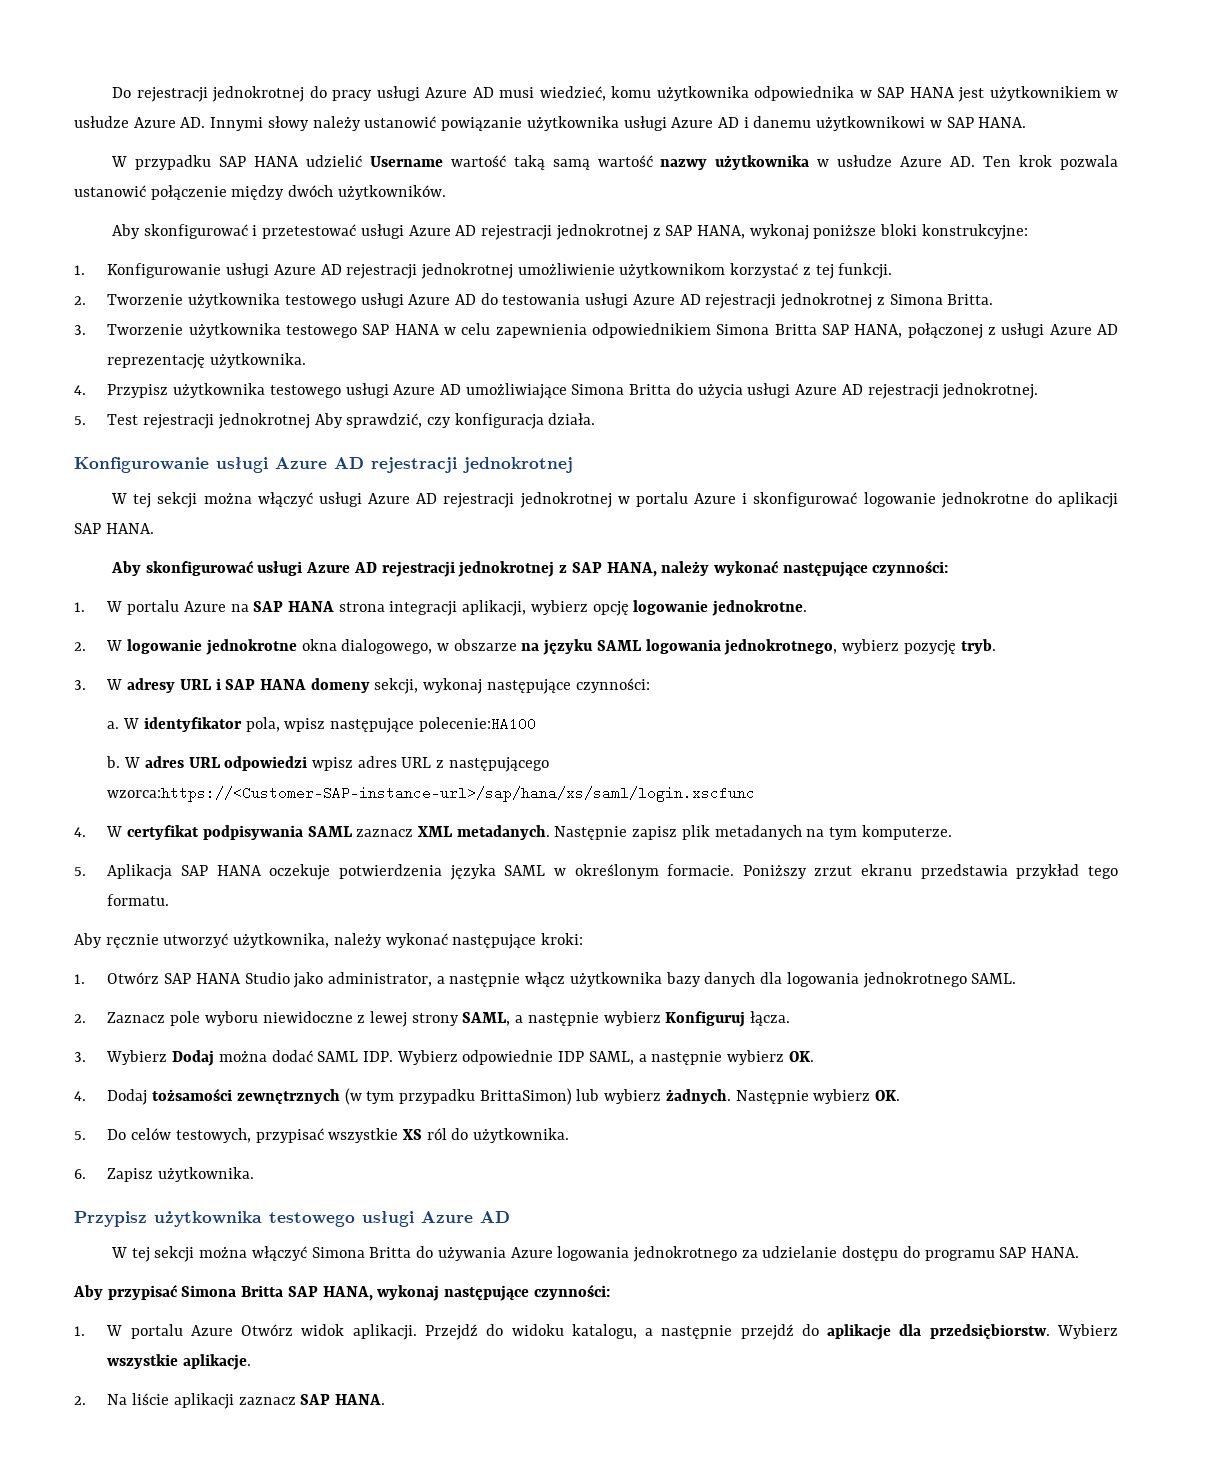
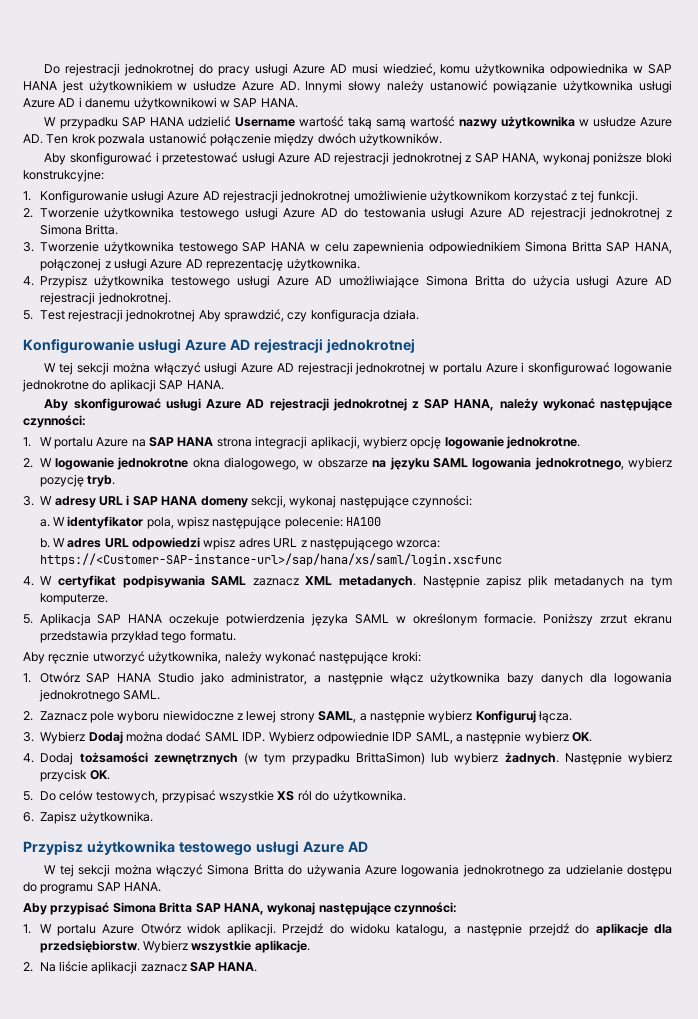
[418,717,536,732] polecenie:HA100 -> [284,516,382,529] polecenie: HA100
[107,786,756,802] wzorca:https://<Customer-SAP-instance-url>/sap/hana/xs/saml/login.xscfunc -> [396,540,441,548] [39,553,502,566] wzorca: https://<Customer-SAP-instance-url>/sap/hana/xs/saml/login.xscfunc
(871, 1096) none -> [40,769,88,782] przycisk

